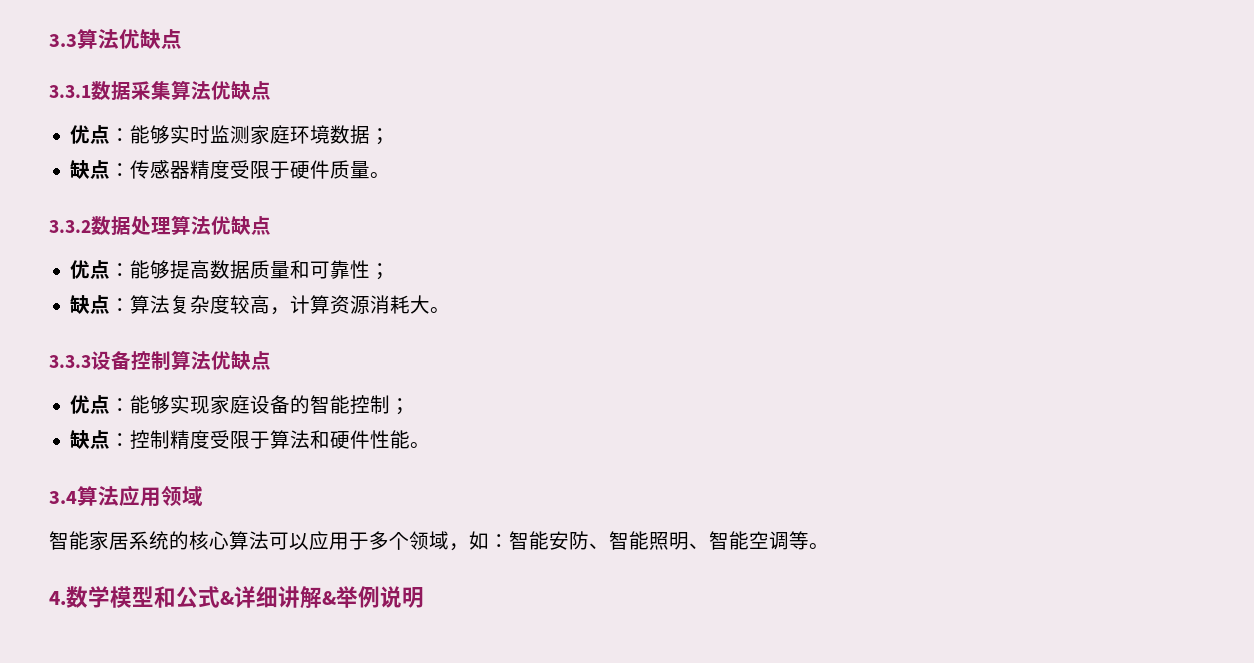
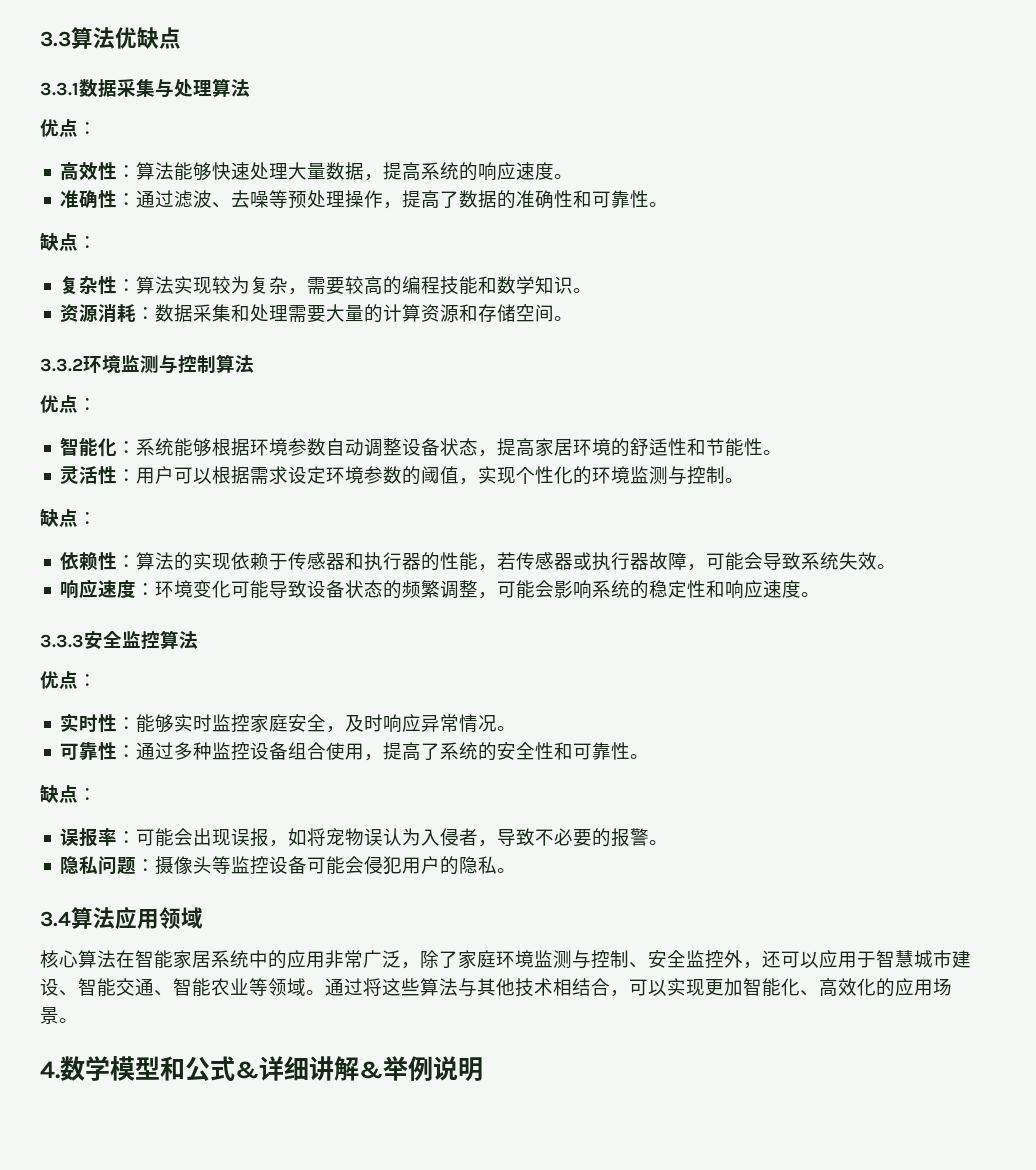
[171,80,271,100] [70,125,391,145] [70,160,391,179] [49,215,271,235] [70,260,391,280] [70,295,451,315] [49,350,271,370] [70,395,411,415] [70,430,411,450] 算法优缺点 // 优点：能够实时监测家庭环境数据； // 缺点：传感器精度受限于硬件质量。 // 3.3.2数据处理算法优缺点 // 优点：能够提高数据质量和可靠性； // 缺点：算法复杂度较高，计算资源消耗大。 // 3.3.3设备控制算法优缺点 // 优点：能够实现家庭设备的智能控制； // 缺点：控制精度受限于算法和硬件性能 -> [155,78,250,98] [40,119,97,137] [60,161,574,181] [60,190,669,209] [40,232,97,251] [60,276,593,295] [60,304,574,323] [40,354,254,374] [40,395,97,413] [60,437,783,457] [60,466,745,485] [40,508,97,527] [60,552,897,571] [60,579,821,599] [40,630,198,649] [40,671,97,689] [60,713,517,733] [60,742,650,761] [40,784,97,803] [60,828,669,847] [60,856,498,875] 与处理算法 // 优点： // 高效性：算法能够快速处理大量数据，提高系统的响应速度。 // 准确性：通过滤波、去噪等预处理操作，提高了数据的准确性和可靠性。 // 缺点： // 复杂性：算法实现较为复杂，需要较高的编程技能和数学知识。 // 资源消耗：数据采集和处理需要大量的计算资源和存储空间。 // 3.3.2环境监测与控制算法 // 优点： // 智能化：系统能够根据环境参数自动调整设备状态，提高家居环境的舒适性和节能性。 // 灵活性：用户可以根据需求设定环境参数的阈值，实现个性化的环境监测与控制。 // 缺点： // 依赖性：算法的实现依赖于传感器和执行器的性能，若传感器或执行器故障，可能会导致系统失效。 // 响应速度：环境变化可能导致设备状态的频繁调整，可能会影响系统的稳定性和响应速度。 // 3.3.3安全监控算法 // 优点： // 实时性：能够实时监控家庭安全，及时响应异常情况。 // 可靠性：通过多种监控设备组合使用，提高了系统的安全性和可靠性。 // 缺点： // 误报率：可能会出现误报，如将宠物误认为入侵者，导致不必要的报警。 // 隐私问题：摄像头等监控设备可能会侵犯用户的隐私
(203, 496) none -> [40,950,135,968] 核心算法在
[169,531,809,551] 的核心算法可以应用于多个领域，如：智能安防、智能照明、智能空调等 -> [249,950,971,969] [40,978,952,997] [40,1007,59,1024] 中的应用非常广泛，除了家庭环境监测与控制、安全监控外，还可以应用于智慧城市建设、智能交通、智能农业等领域。通过将这些算法与其他技术相结合，可以实现更加智能化、高效化的应用场景

